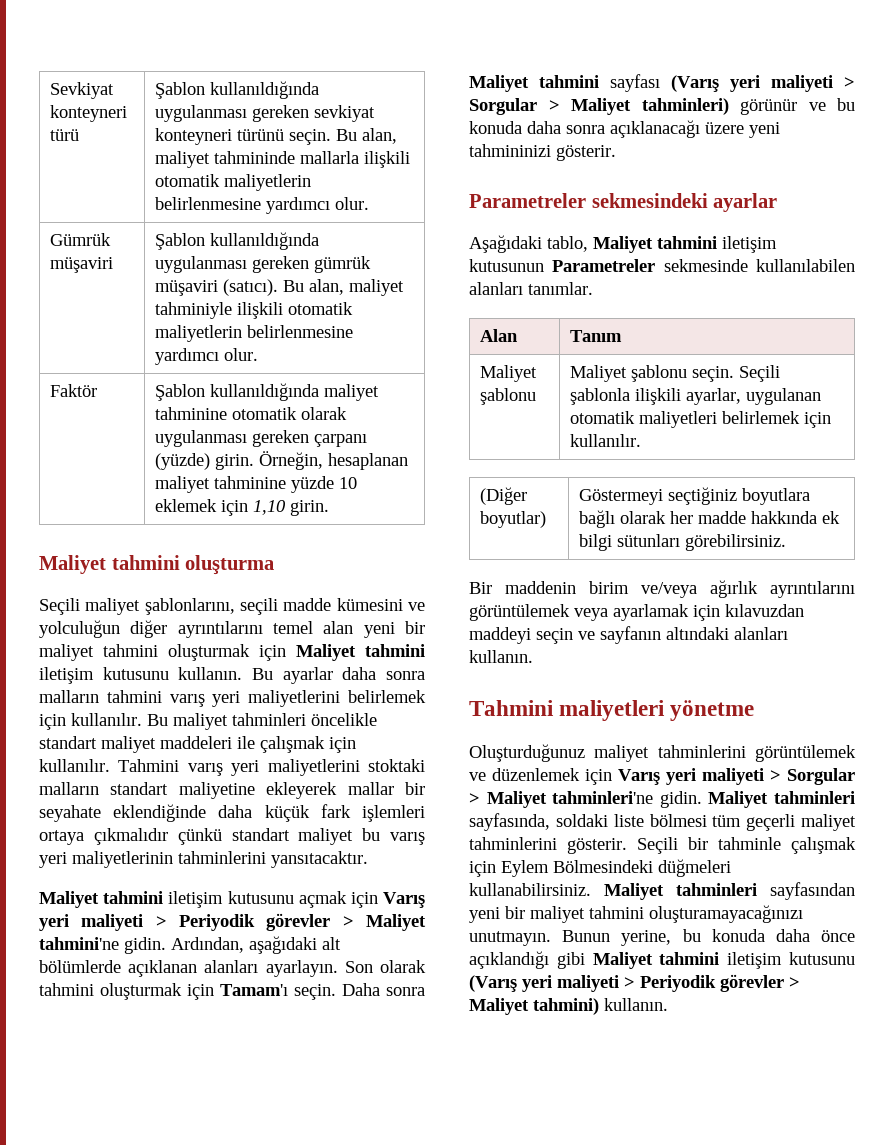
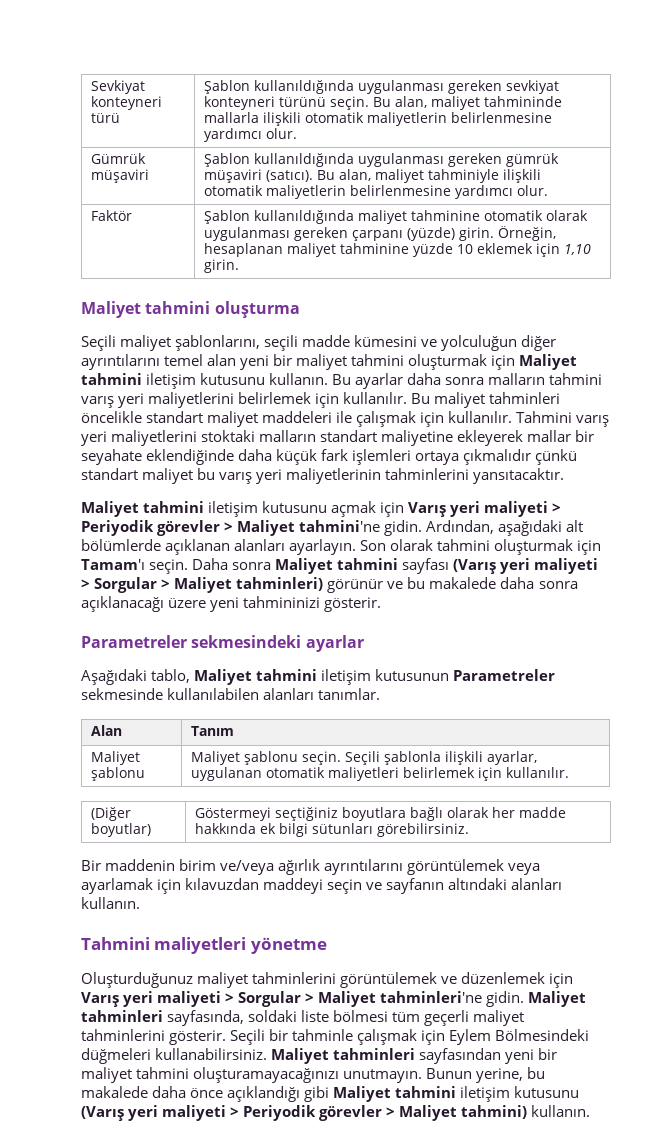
[469,121,522,134] konuda -> [429,577,497,589] makalede
[711,929,765,942] konuda -> [81,1086,148,1098] makalede

